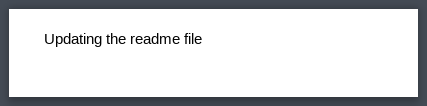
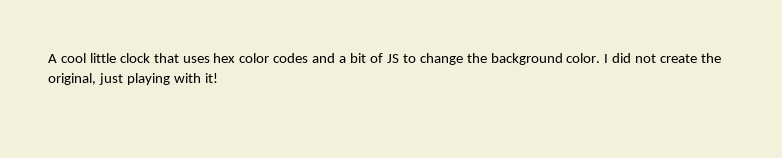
[44,33,203,47] Updating the readme file -> [48,53,722,65] [48,73,218,85] A cool little clock that uses hex color codes and a bit of JS to change the background color. I did not create the original, just playing with it!

